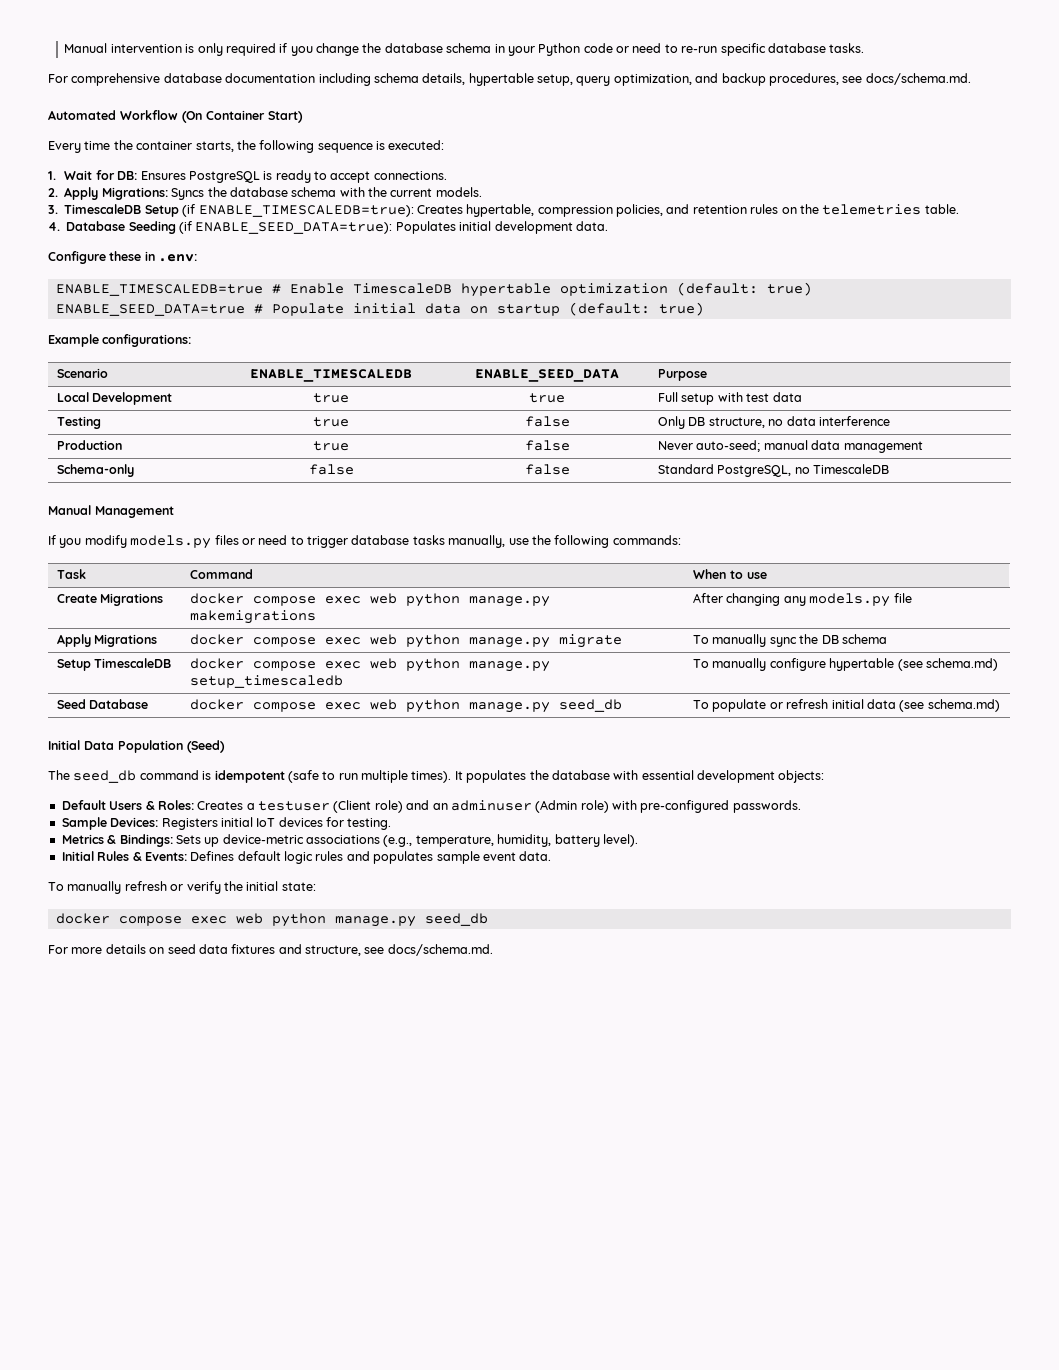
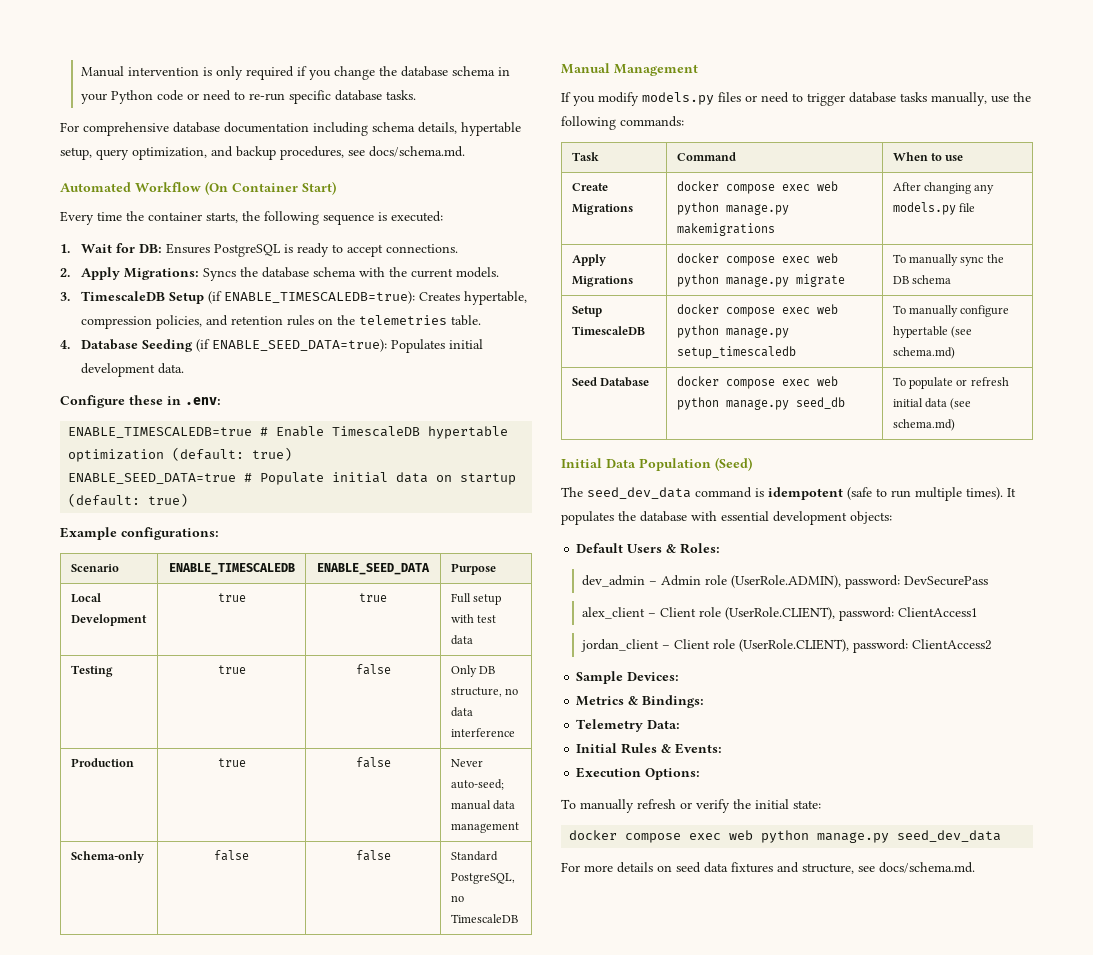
[73,770,137,783] seed_db -> [587,487,691,499] seed_dev_data
[197,800,801,813] [61,817,392,830] [61,834,638,847] [61,851,552,864] Creates a testuser (Client role) and an adminuser (Admin role) with pre-configured passwords. // Sample Devices: Registers initial IoT devices for testing. // Metrics & Bindings: Sets up device-metric associations (e.g., temperature, humidity, battery level). // Initial Rules & Events: Defines default logic rules and populates sample event data. -> [581,575,988,589] [581,607,978,621] [580,639,992,653] [576,671,680,684] [576,695,705,708] [576,719,681,732] [576,743,723,754] [576,767,701,780] // dev_admin – Admin role (UserRole.ADMIN), password: DevSecurePass // alex_client – Client role (UserRole.CLIENT), password: ClientAccess1 // jordan_client – Client role (UserRole.CLIENT), password: ClientAccess2 // Sample Devices: // Metrics & Bindings: // Telemetry Data: // Initial Rules & Events: // Execution Options:
[424,913,488,926] seed_db -> [897,830,1002,842] seed_dev_data

